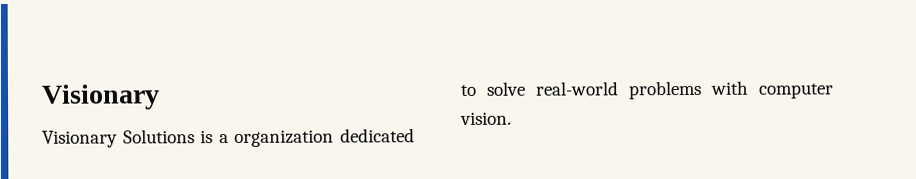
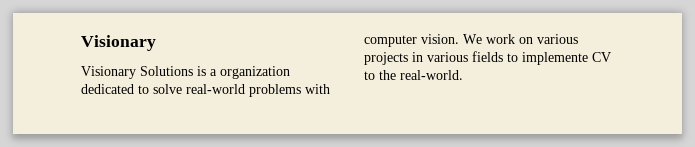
(512, 118) none -> [463,34,578,44] [364,51,611,65] [364,70,463,80] We work on various projects in various fields to implemente CV to the real-world.

